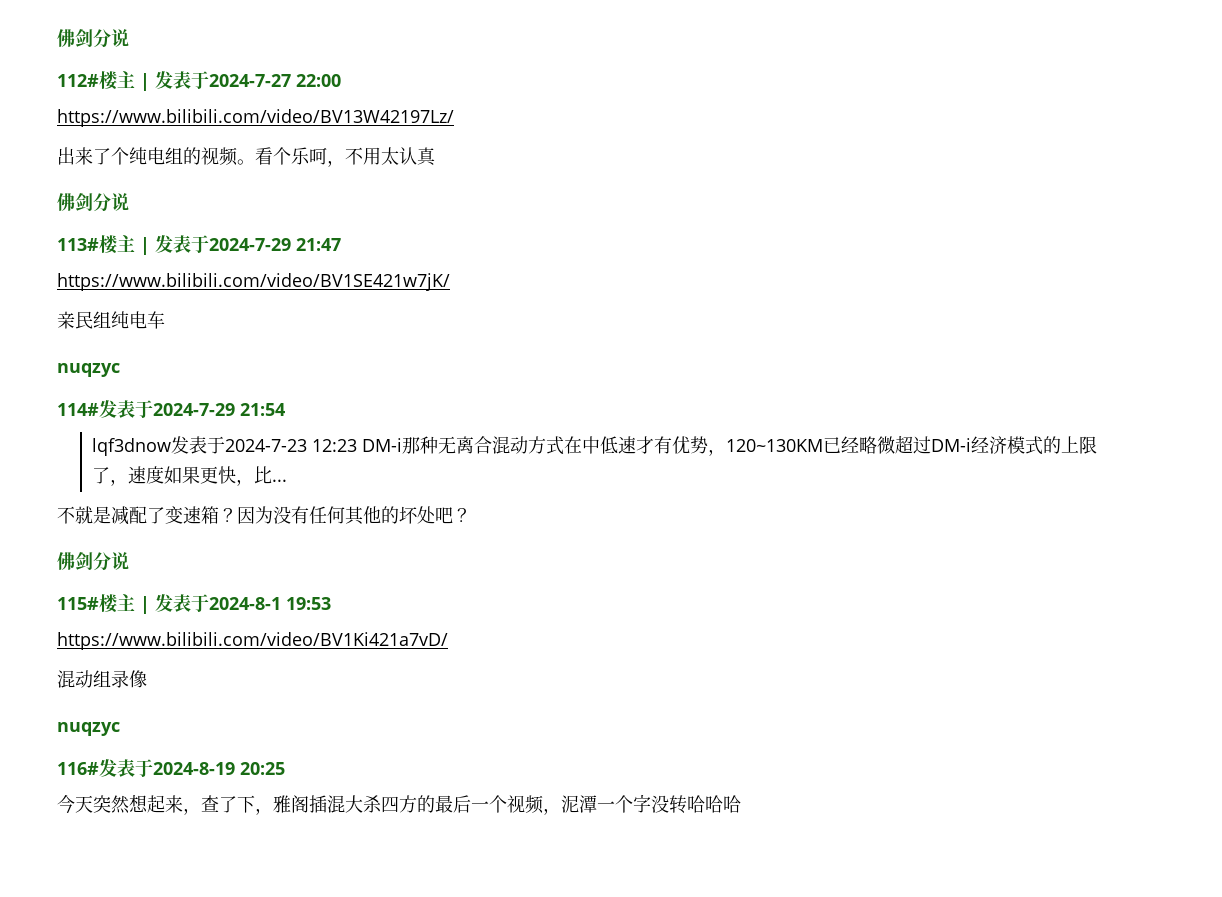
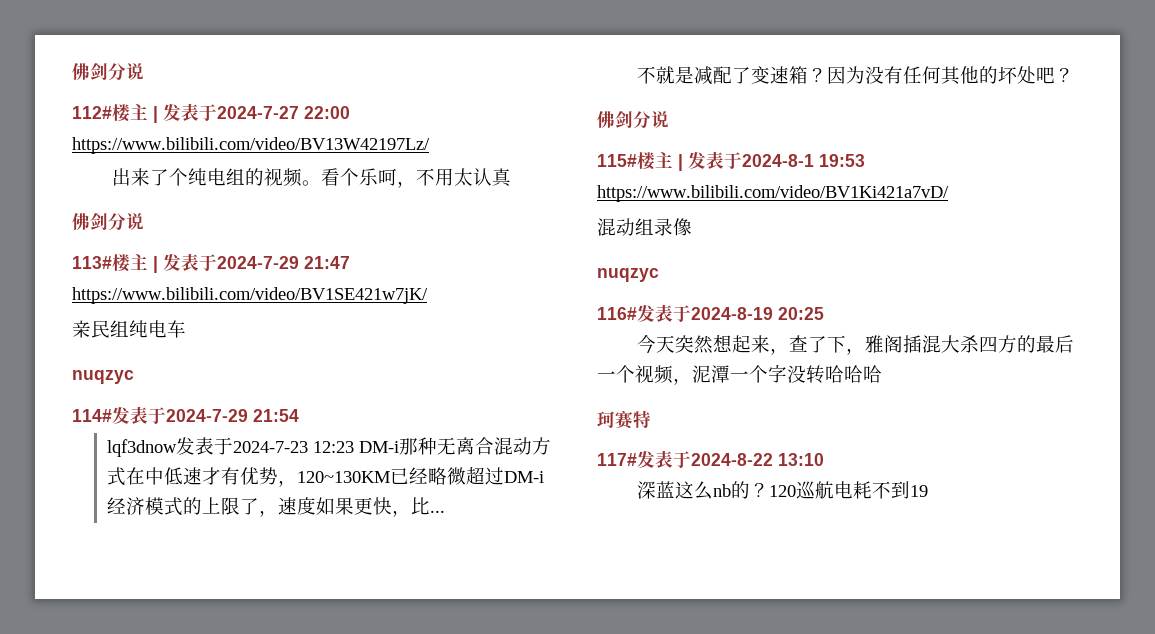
(741, 804) none -> [597,410,651,430] [597,450,824,468] [637,481,929,500] // 珂赛特 // 117#发表于2024-8-22 13:10 // 深蓝这么nb的？120巡航电耗不到19

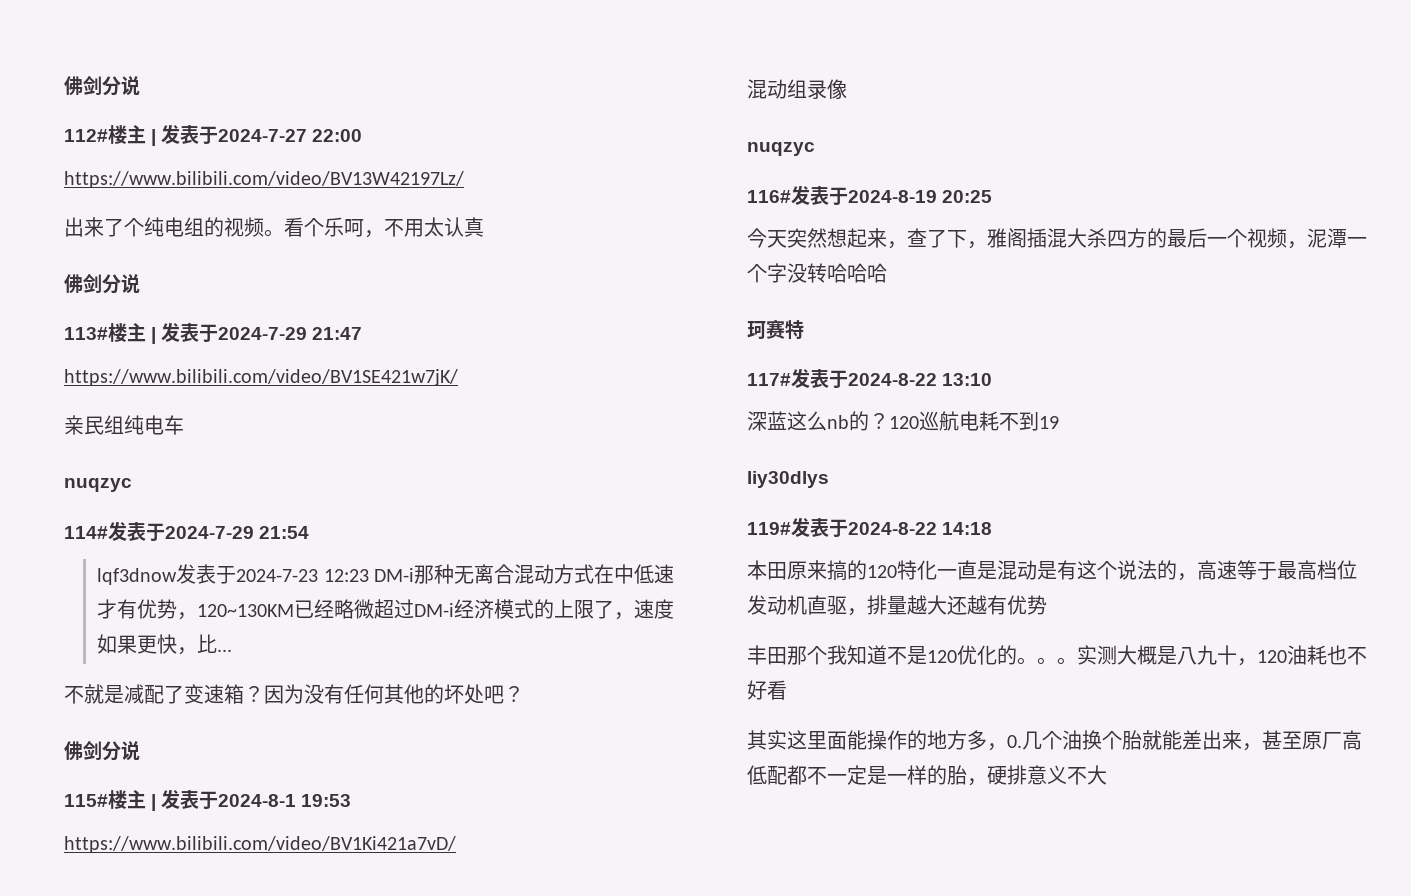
(929, 491) none -> [747,471,829,488] [747,517,993,537] [747,560,1357,581] [747,595,1047,616] [747,645,1367,666] [747,680,787,700] [747,730,1362,751] [747,765,1107,786] // liy30dlys // 119#发表于2024-8-22 14:18 // 本田原来搞的120特化一直是混动是有这个说法的，高速等于最高档位发动机直驱，排量越大还越有优势 // 丰田那个我知道不是120优化的。。。实测大概是八九十，120油耗也不好看 // 其实这里面能操作的地方多，0.几个油换个胎就能差出来，甚至原厂高低配都不一定是一样的胎，硬排意义不大

